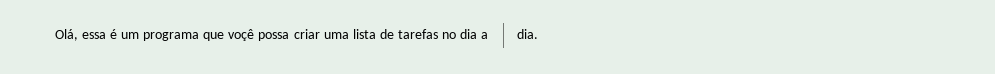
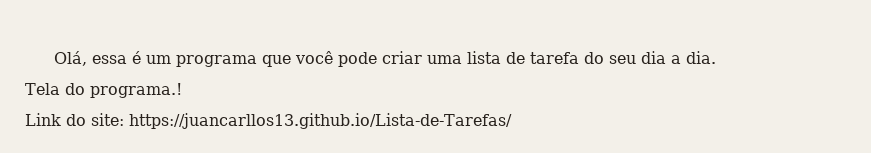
[228,29,290,41] voçê possa -> [294,51,377,67] você pode
[397,29,456,39] tarefas no -> [529,52,636,64] tarefa do seu
(538, 34) none -> [25,83,182,98] [25,113,512,129] // Tela do programa.! // Link do site: https://juancarllos13.github.io/Lista-de-Tarefas/

